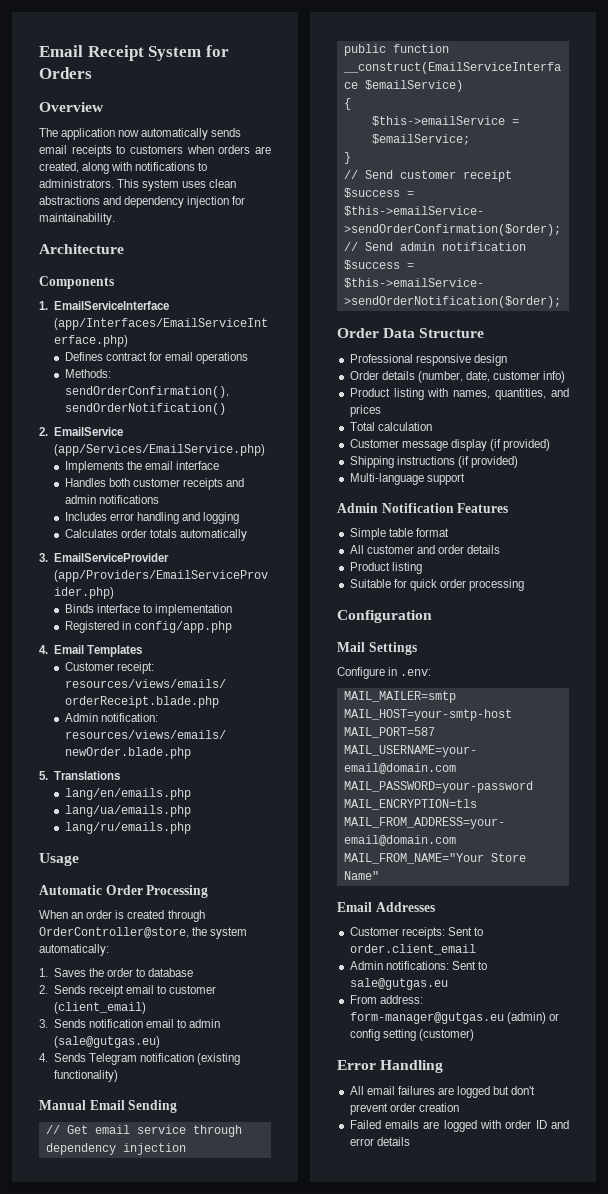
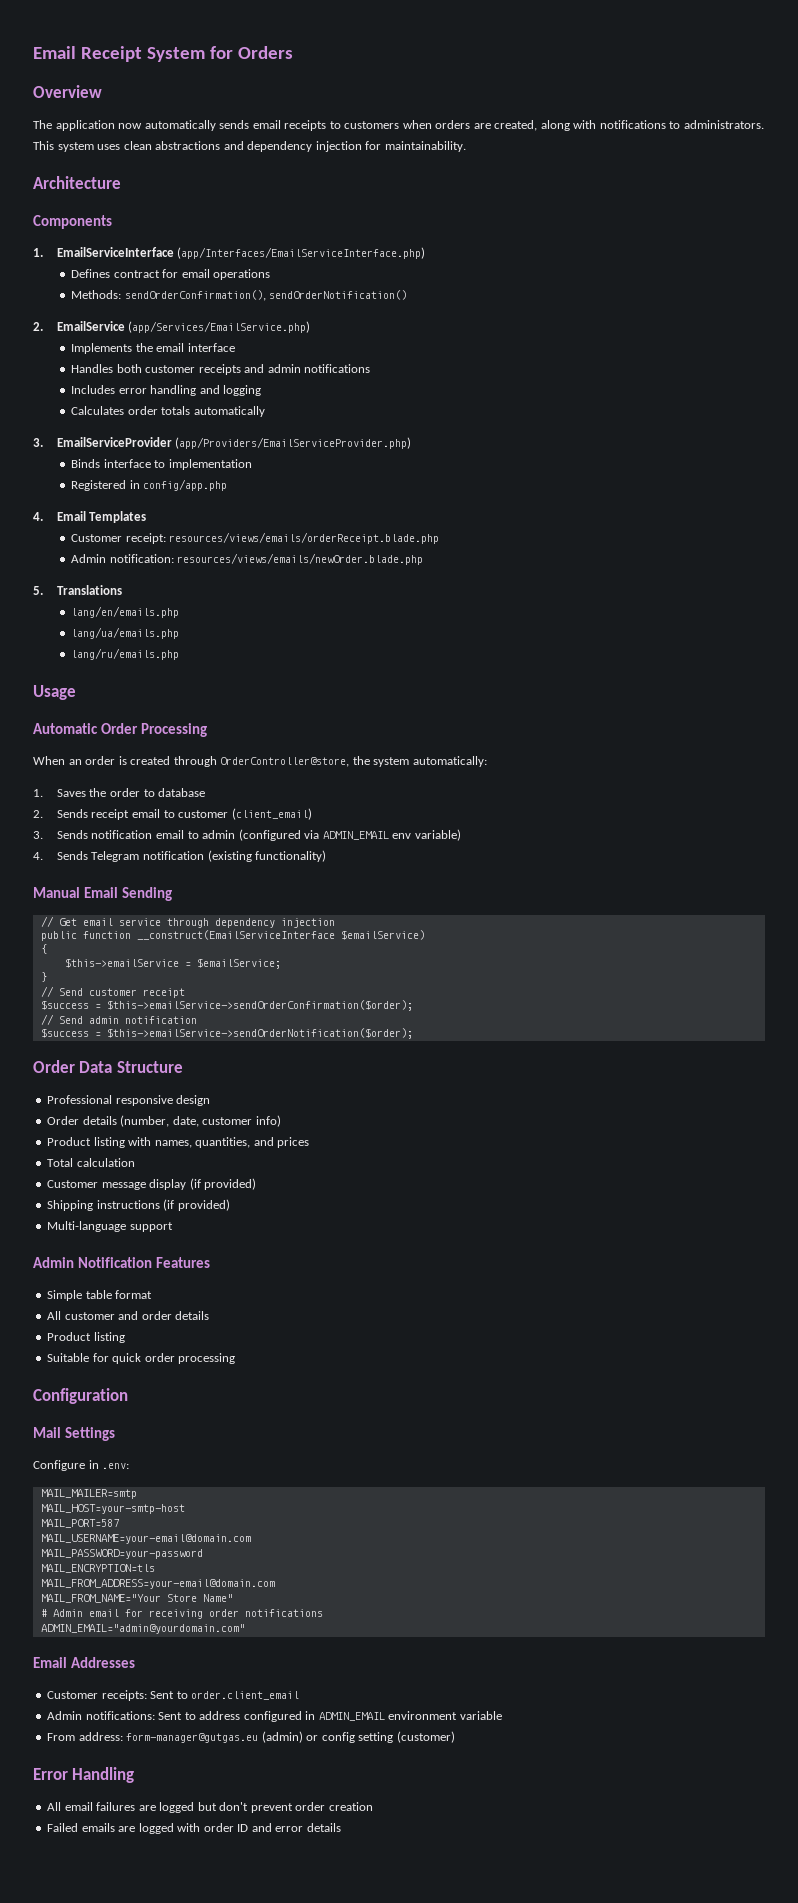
[53,1036,160,1048] (sale@gutgas.eu) -> [238,829,461,841] (configured via ADMIN_EMAIL env variable)
(379, 875) none -> [40,1609,323,1619] [40,1624,245,1634] // # Admin email for receiving order notifications // ADMIN_EMAIL="admin@yourdomain.com"
[349,978,448,990] sale@gutgas.eu -> [199,1711,502,1722] address configured in ADMIN_EMAIL environment variable

